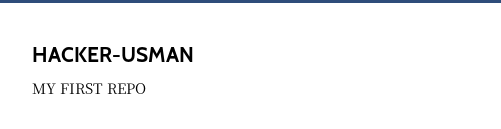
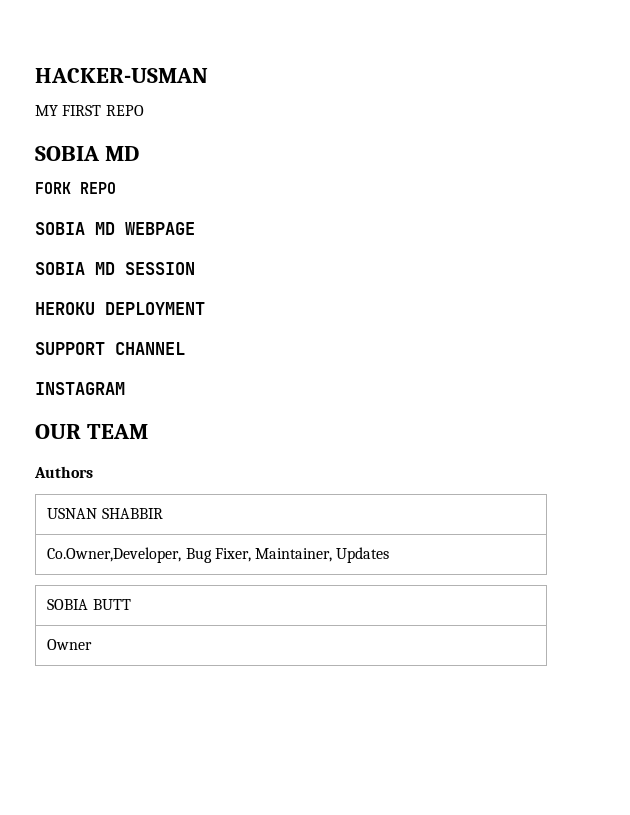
(146, 88) none -> [35,146,140,161] [35,182,116,194] [35,222,195,235] [35,262,195,275] [35,302,205,315] [35,342,185,355] [35,382,125,395] [35,424,149,439] [34,466,93,478] [47,508,163,519] [47,547,390,563] [47,599,131,610] [47,639,93,650] // SOBIA MD // FORK REPO // SOBIA MD WEBPAGE // SOBIA MD SESSION // HEROKU DEPLOYMENT // SUPPORT CHANNEL // INSTAGRAM // OUR TEAM // Authors // USNAN SHABBIR // Co.Owner,Developer, Bug Fixer, Maintainer, Updates // SOBIA BUTT // Owner

